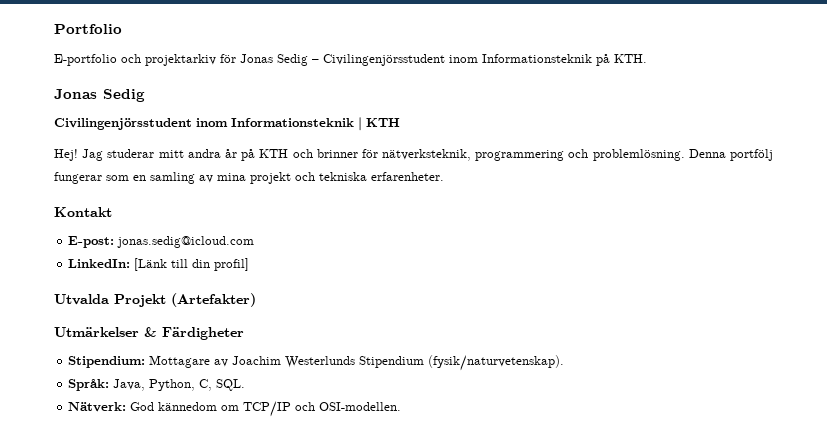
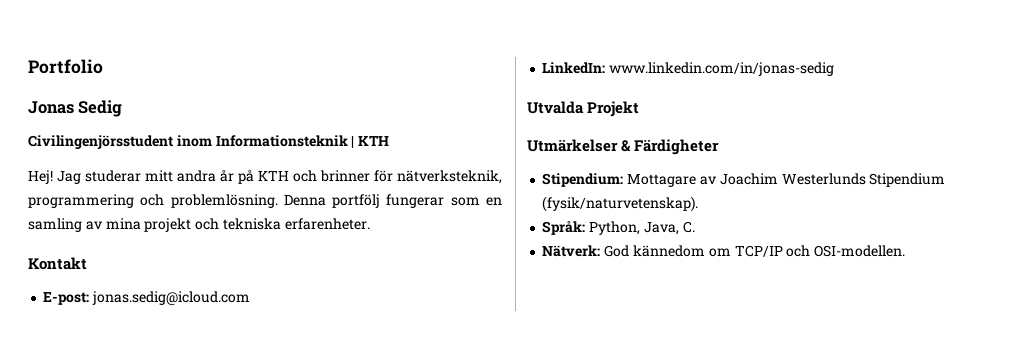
[54,54,647,66] // E-portfolio och projektarkiv för Jonas Sedig – Civilingenjörsstudent inom Informationsteknik på KTH. -> (103, 66) none
[134,258,250,271] [Länk till din profil] -> [609,62,835,76] www.linkedin.com/in/jonas-sedig
[171,293,256,307] (Artefakter) -> (640, 109) none
[113,379,246,391] Java, Python, C, SQL. -> [589,221,695,235] Python, Java, C.

